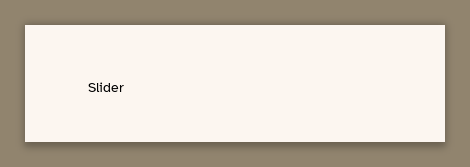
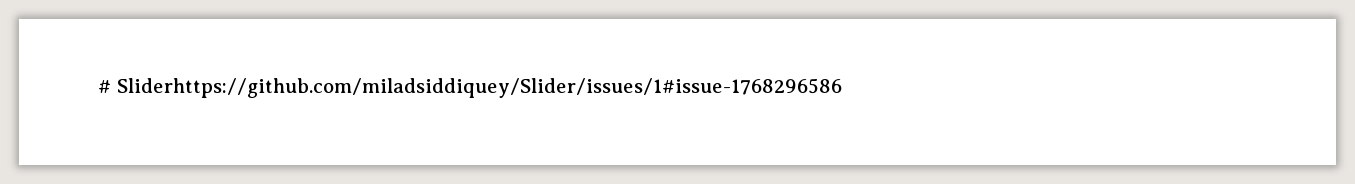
[88,82,124,92] Slider -> [98,78,842,98] # Sliderhttps://github.com/miladsiddiquey/Slider/issues/1#issue-1768296586

